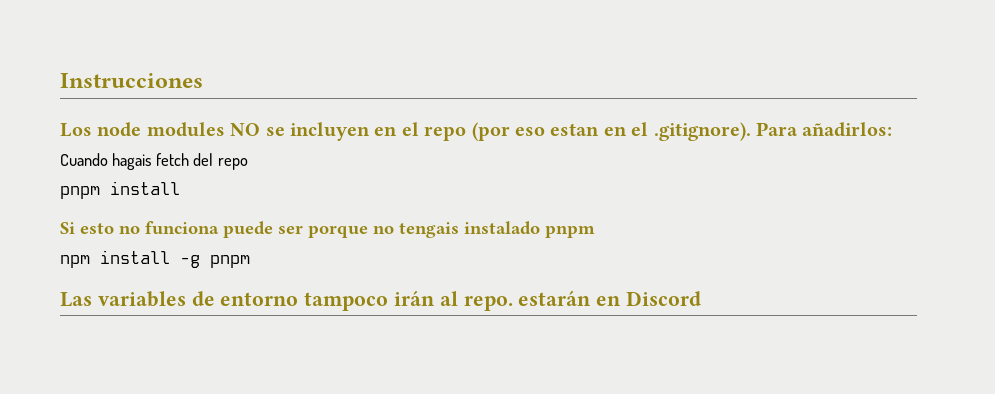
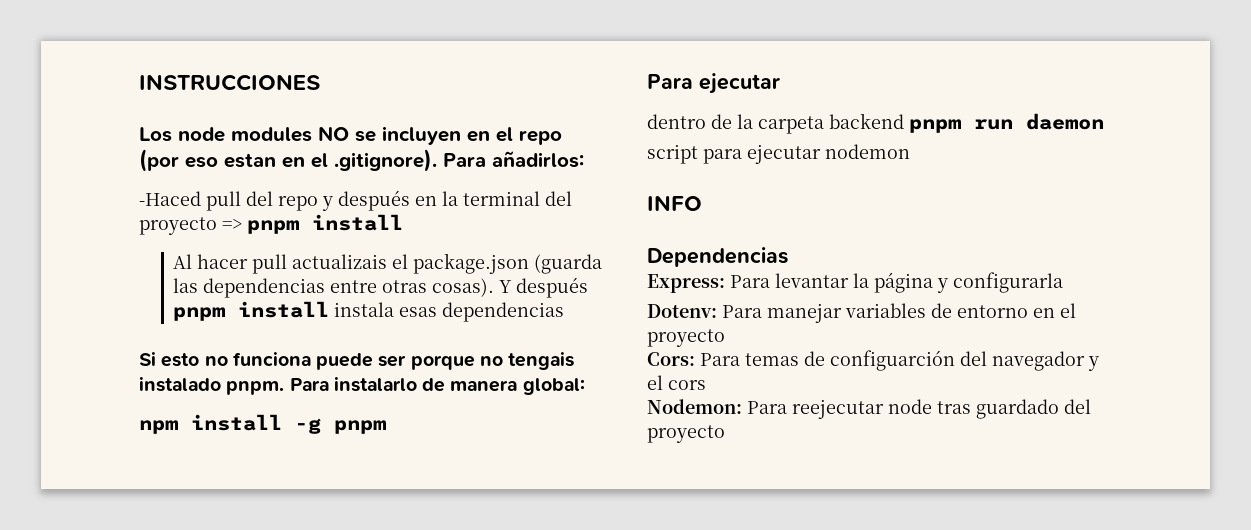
[60,73,203,88] Instrucciones -> [139,74,320,91] INSTRUCCIONES
[60,153,189,170] Cuando hagais fetch -> [139,191,241,211] -Haced pull
[60,181,180,199] // pnpm install -> [322,190,572,211] [139,214,403,235] [173,253,603,274] [173,277,589,298] [173,301,565,322] y después en la terminal del proyecto => pnpm install // Al hacer pull actualizais el package.json (guarda las dependencias entre otras cosas). Y después pnpm install instala esas dependencias
[545,225,595,238] [60,250,250,268] [60,291,702,311] pnpm // npm install -g pnpm // Las variables de entorno tampoco irán al repo. estarán en Discord -> [226,377,585,395] [139,414,386,434] [647,73,780,94] [647,113,1104,134] [647,144,910,164] [647,195,702,211] [647,247,788,267] [647,272,1063,293] [647,303,1076,323] [647,329,725,347] [647,350,1099,371] [647,375,706,390] [647,399,1091,419] [647,425,725,443] pnpm. Para instalarlo de manera global: // npm install -g pnpm // Para ejecutar // dentro de la carpeta backend pnpm run daemon // script para ejecutar nodemon // INFO // Dependencias // Express: Para levantar la página y configurarla // Dotenv: Para manejar variables de entorno en el proyecto // Cors: Para temas de configuarción del navegador y el cors // Nodemon: Para reejecutar node tras guardado del proyecto

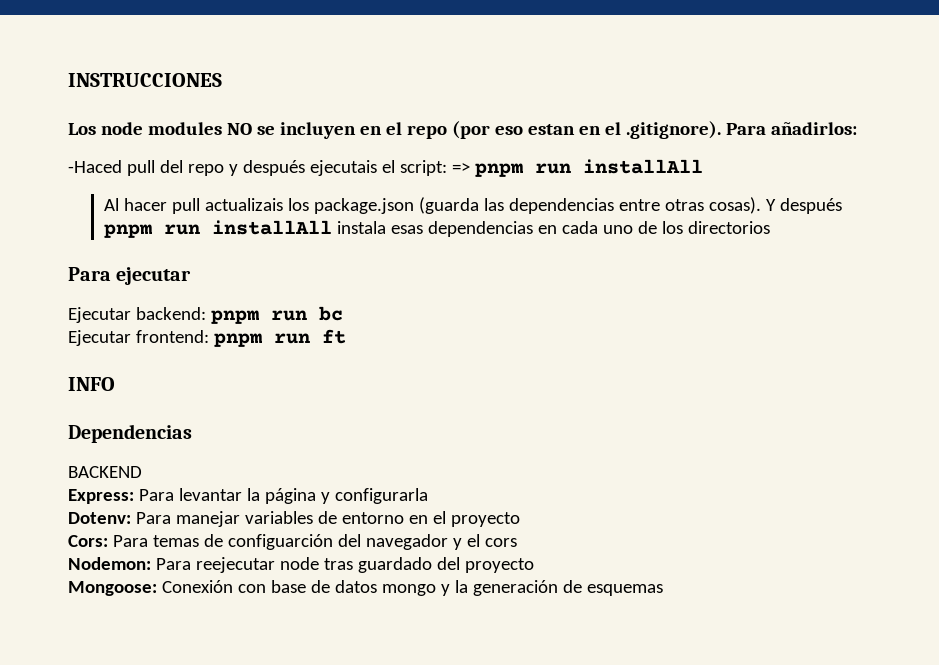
[415,191,572,206] [139,214,403,235] en la terminal del proyecto => pnpm install -> [309,159,703,177] ejecutais el script: => pnpm run installAll
[392,254,409,269] el -> [288,198,310,211] los
[238,301,330,318] install -> [164,220,333,235] run installAll
[139,352,575,370] [139,377,585,395] [139,414,386,434] [647,73,780,94] [647,113,1104,134] [647,144,910,164] // Si esto no funciona puede ser porque no tengais instalado pnpm. Para instalarlo de manera global: // npm install -g pnpm // Para ejecutar // dentro de la carpeta backend pnpm run daemon // script para ejecutar nodemon -> [538,221,771,234] [68,267,192,285] [68,306,343,324] [68,329,346,347] en cada uno de los directorios // Para ejecutar // Ejecutar backend: pnpm run bc // Ejecutar frontend: pnpm run ft
(788, 257) none -> [68,466,142,478] // BACKEND
(725, 434) none -> [68,580,663,596] // Mongoose: Conexión con base de datos mongo y la generación de esquemas

